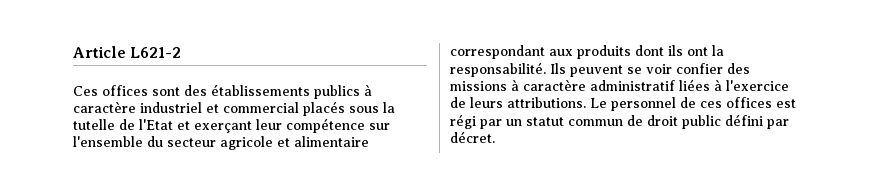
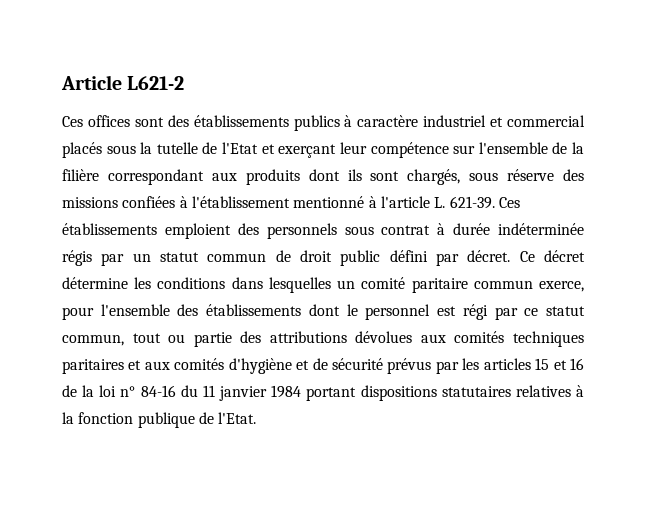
[147,136,369,150] du secteur agricole et alimentaire -> [552,142,585,154] [62,169,99,181] de la filière
[687,45,724,56] [450,62,750,77] [450,79,789,91] [450,97,796,111] [450,114,476,129] ont la responsabilité. Ils peuvent se voir confier des missions à caractère administratif liées à l'exercice de leurs attributions. Le personnel de ces offices est régi -> [370,169,584,185] [62,196,520,209] [62,223,584,239] [62,250,92,266] sont chargés, sous réserve des missions confiées à l'établissement mentionné à l'article L. 621-39. Ces établissements emploient des personnels sous contrat à durée indéterminée régis
(495, 137) none -> [519,250,585,262] [62,277,584,293] [62,304,586,320] [62,331,584,347] [62,358,585,374] [62,385,584,401] [62,412,257,428] Ce décret détermine les conditions dans lesquelles un comité paritaire commun exerce, pour l'ensemble des établissements dont le personnel est régi par ce statut commun, tout ou partie des attributions dévolues aux comités techniques paritaires et aux comités d'hygiène et de sécurité prévus par les articles 15 et 16 de la loi n° 84-16 du 11 janvier 1984 portant dispositions statutaires relatives à la fonction publique de l'Etat.

